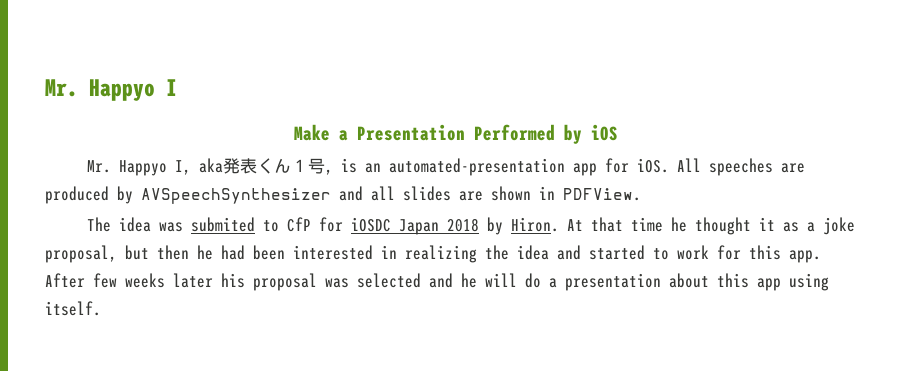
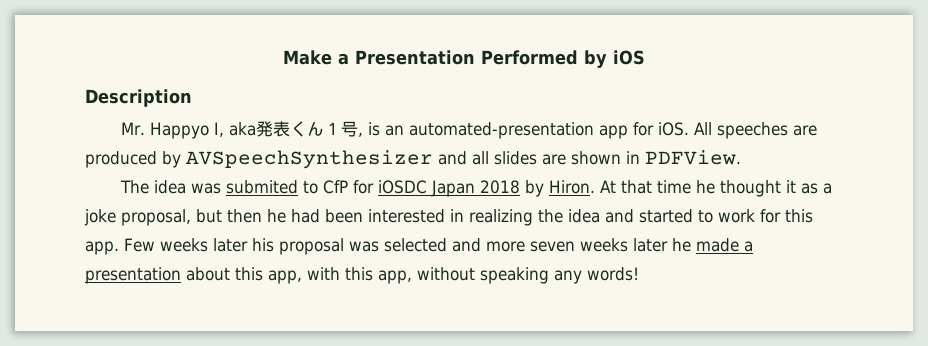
[45,79,177,101] Mr. Happyo I // -> (283, 57) none
(618, 132) none -> [85,89,192,107] // Description
[45,273,117,288] After few -> [124,238,155,252] Few
[461,273,829,291] [45,301,101,316] he will do a presentation about this app using itself. -> [485,238,753,252] [85,267,639,284] more seven weeks later he made a presentation about this app, with this app, without speaking any words!

